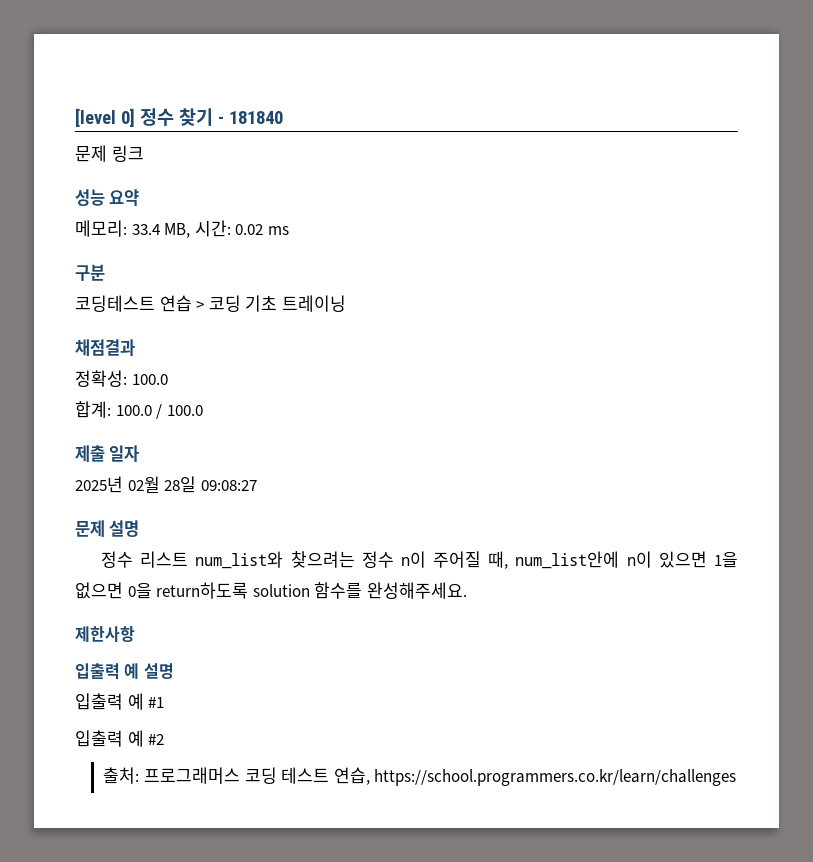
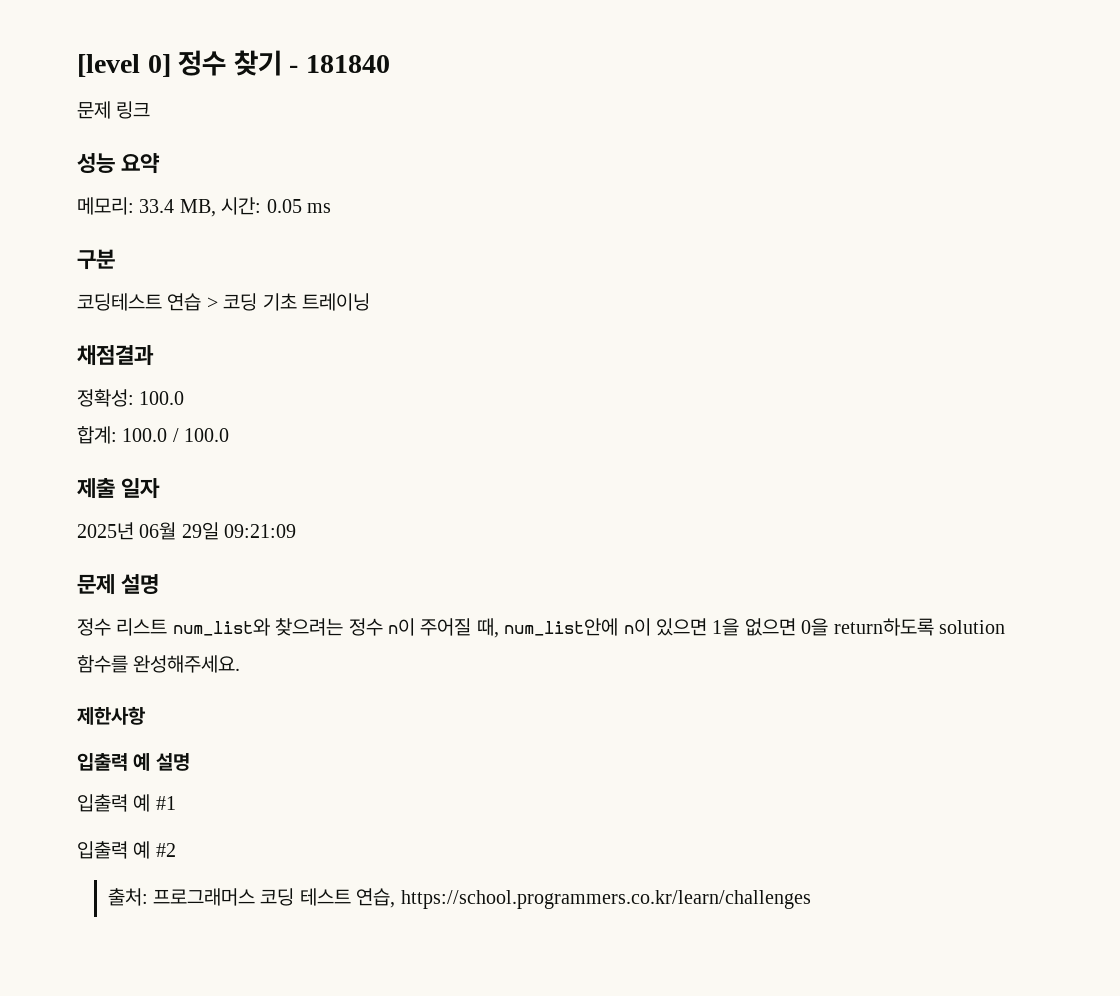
[235,224,264,235] 0.02 -> [266,199,302,213] 0.05
[127,476,257,493] 02월 28일 09:08:27 -> [139,522,297,540] 06월 29일 09:21:09

